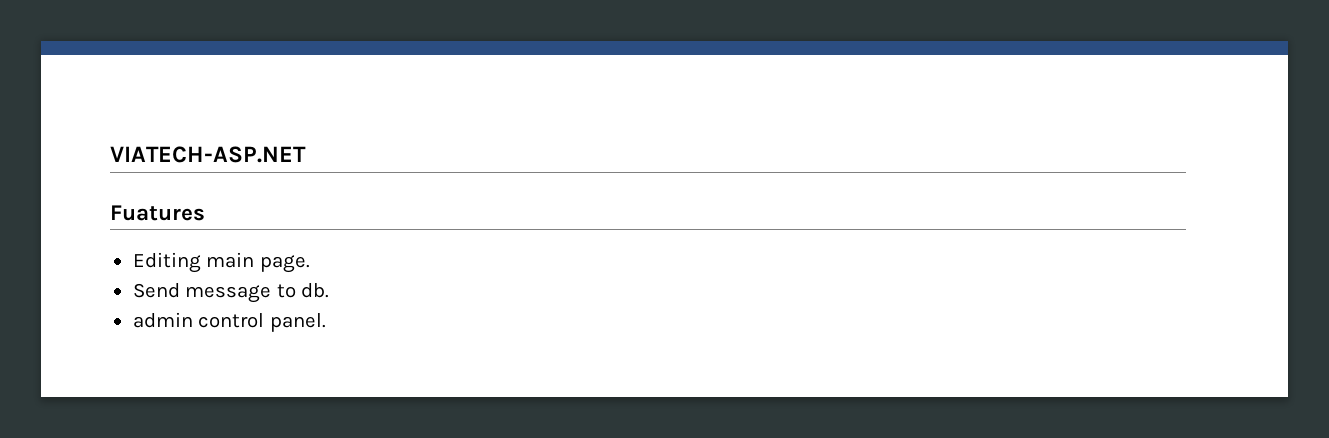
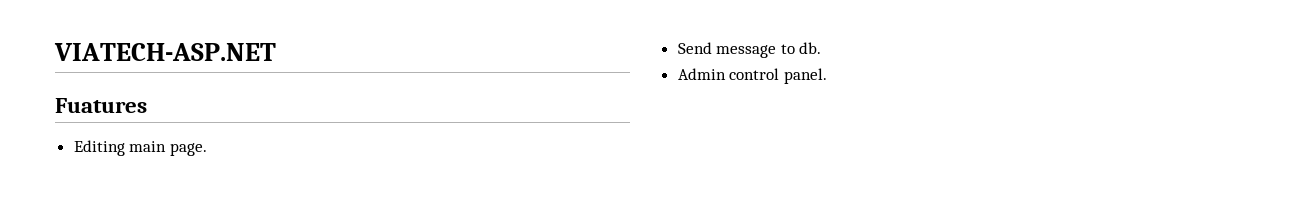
[132,312,193,328] admin -> [677,68,726,80] Admin

